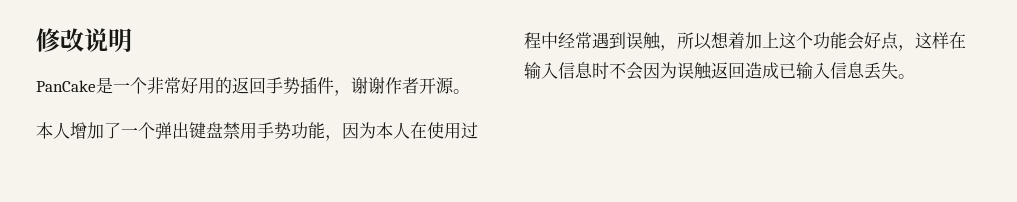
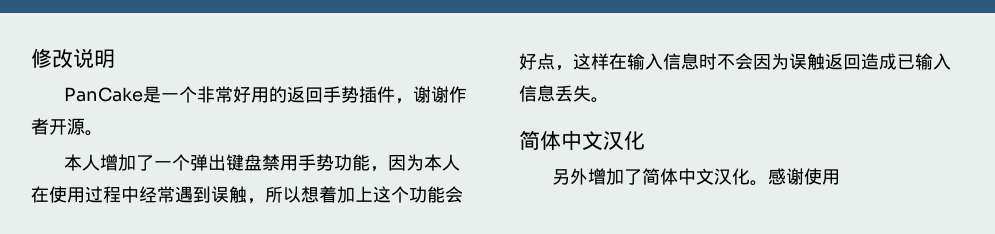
(915, 76) none -> [519,130,645,151] [551,168,840,186] // 简体中文汉化 // 另外增加了简体中文汉化。感谢使用

